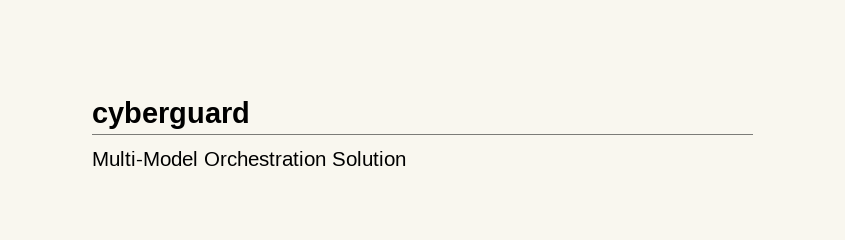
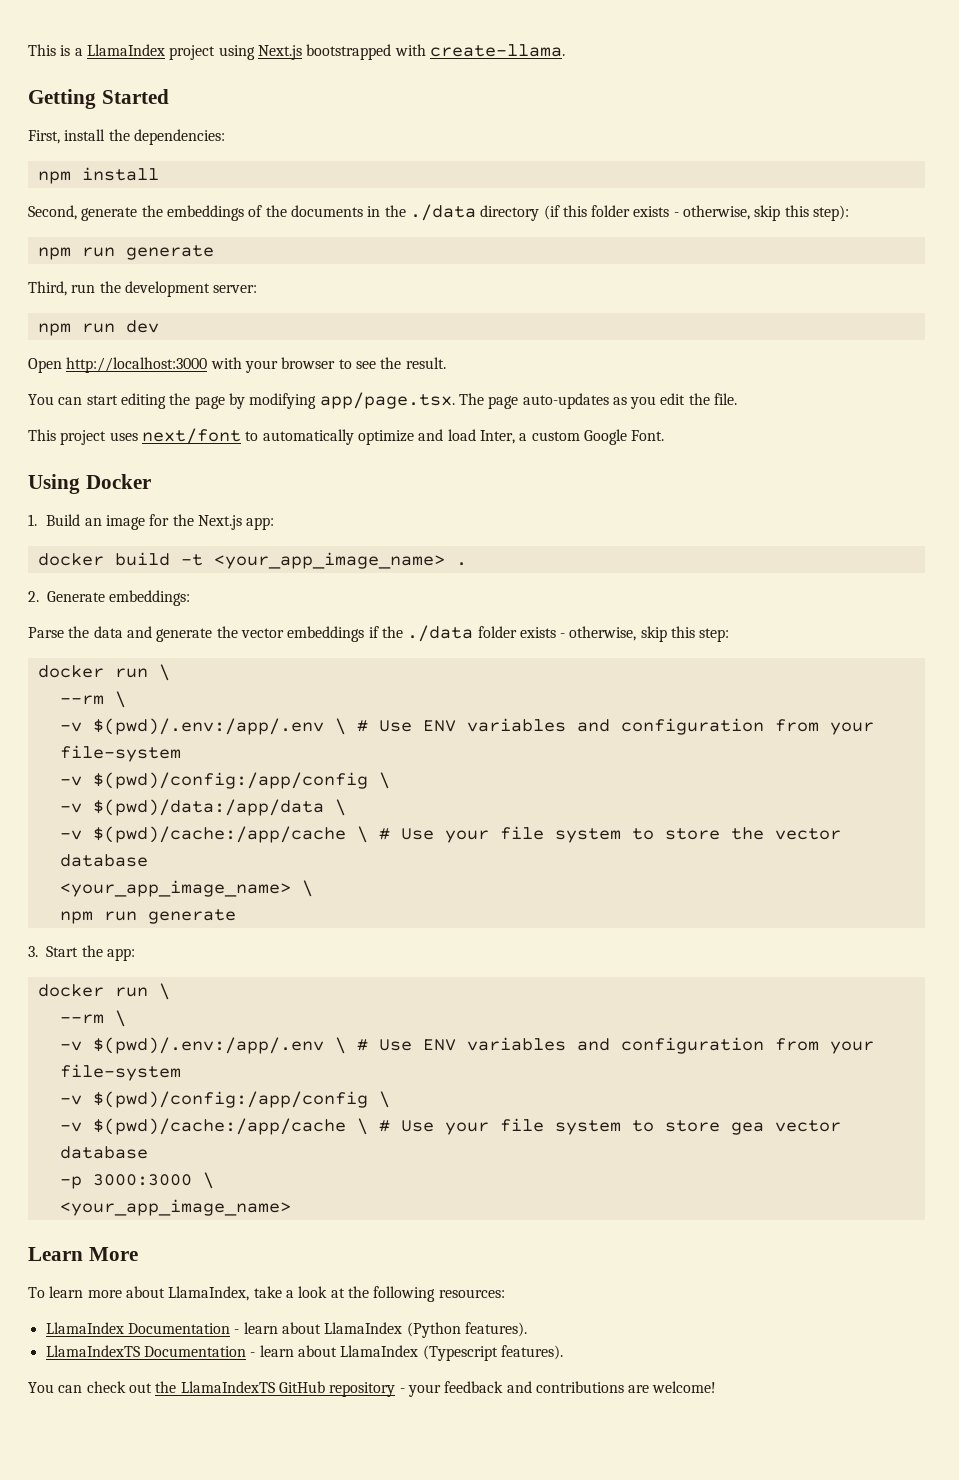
[92,101,250,129] [92,151,406,166] cyberguard // Multi-Model Orchestration Solution -> [28,44,565,60] [28,89,169,109] [28,129,225,145] [37,167,159,184] [28,204,850,221] [37,245,214,260] [28,281,258,297] [37,320,159,336] [28,357,446,373] [28,392,738,409] [28,428,665,445] [28,474,151,494] [28,514,275,530] [37,552,467,569] [28,590,191,606] [28,625,730,642] [37,664,170,681] [59,691,126,708] [59,718,874,735] [59,745,181,762] [59,772,390,789] [59,799,346,816] [59,826,841,843] [59,854,148,867] [59,880,313,897] [59,909,236,924] [28,945,135,961] [37,983,170,1000] [59,1010,126,1027] [59,1037,874,1054] [59,1064,181,1081] [59,1091,390,1108] [59,1118,841,1135] [59,1146,148,1159] [59,1172,214,1189] [59,1199,291,1216] [28,1247,138,1261] [28,1286,505,1302] [45,1322,527,1338] [45,1345,563,1361] [28,1381,717,1397] This is a LlamaIndex project using Next.js bootstrapped with create-llama. // Getting Started // First, install the dependencies: // npm install // Second, generate the embeddings of the documents in the ./data directory (if this folder exists - otherwise, skip this step): // npm run generate // Third, run the development server: // npm run dev // Open http://localhost:3000 with your browser to see the result. // You can start editing the page by modifying app/page.tsx. The page auto-updates as you edit the file. // This project uses next/font to automatically optimize and load Inter, a custom Google Font. // Using Docker // 1. Build an image for the Next.js app: // docker build -t <your_app_image_name> . // 2. Generate embeddings: // Parse the data and generate the vector embeddings if the ./data folder exists - otherwise, skip this step: // docker run \ // --rm \ // -v $(pwd)/.env:/app/.env \ # Use ENV variables and configuration from your file-system // -v $(pwd)/config:/app/config \ // -v $(pwd)/data:/app/data \ // -v $(pwd)/cache:/app/cache \ # Use your file system to store the vector database // <your_app_image_name> \ // npm run generate // 3. Start the app: // docker run \ // --rm \ // -v $(pwd)/.env:/app/.env \ # Use ENV variables and configuration from your file-system // -v $(pwd)/config:/app/config \ // -v $(pwd)/cache:/app/cache \ # Use your file system to store gea vector database // -p 3000:3000 \ // <your_app_image_name> // Learn More // To learn more about LlamaIndex, take a look at the following resources: // LlamaIndex Documentation - learn about LlamaIndex (Python features). // LlamaIndexTS Documentation - learn about LlamaIndex (Typescript features). // You can check out the LlamaIndexTS GitHub repository - your feedback and contributions are welcome!

